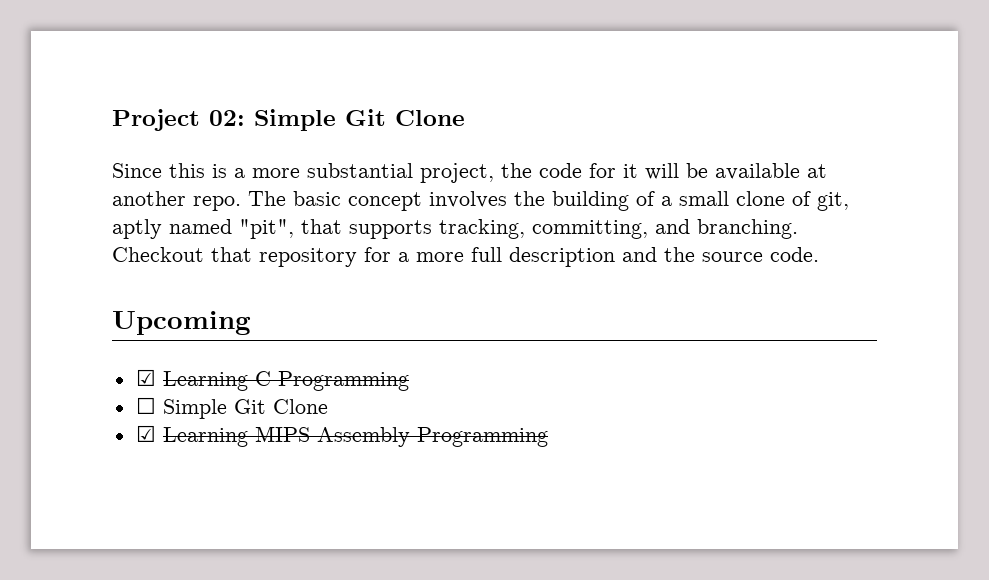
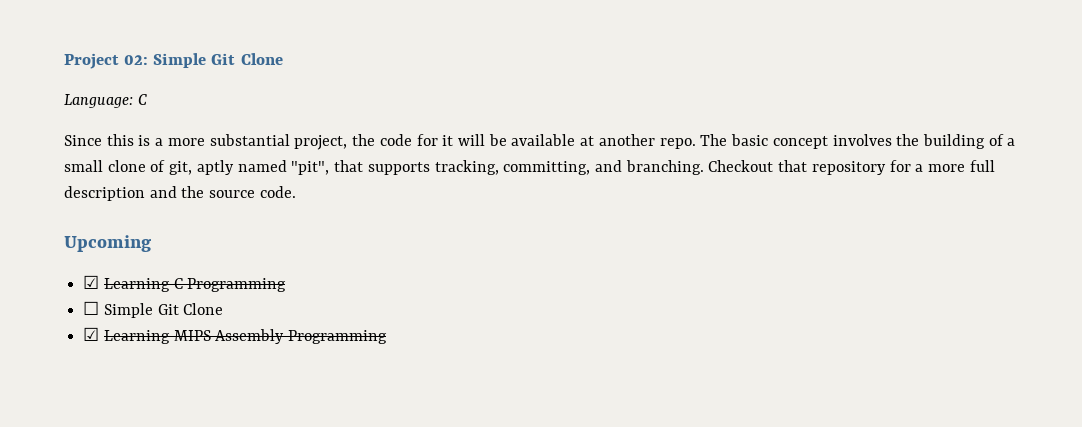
(465, 118) none -> [64,94,147,108] // Language: C

